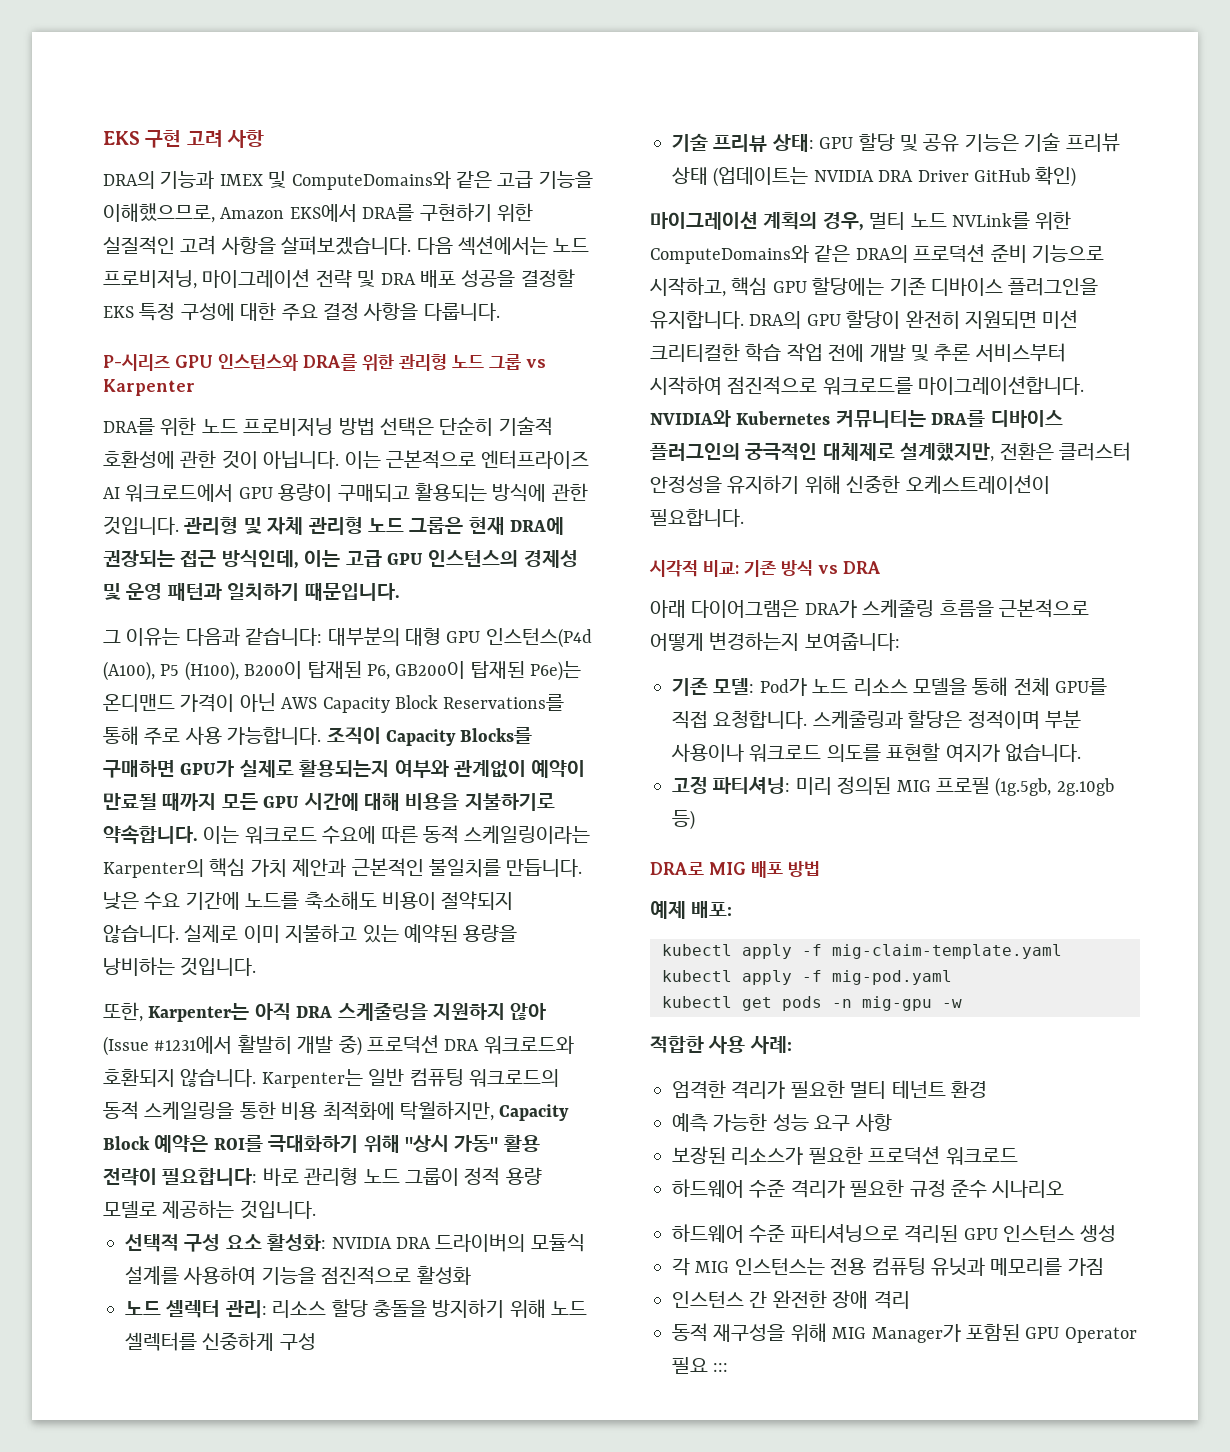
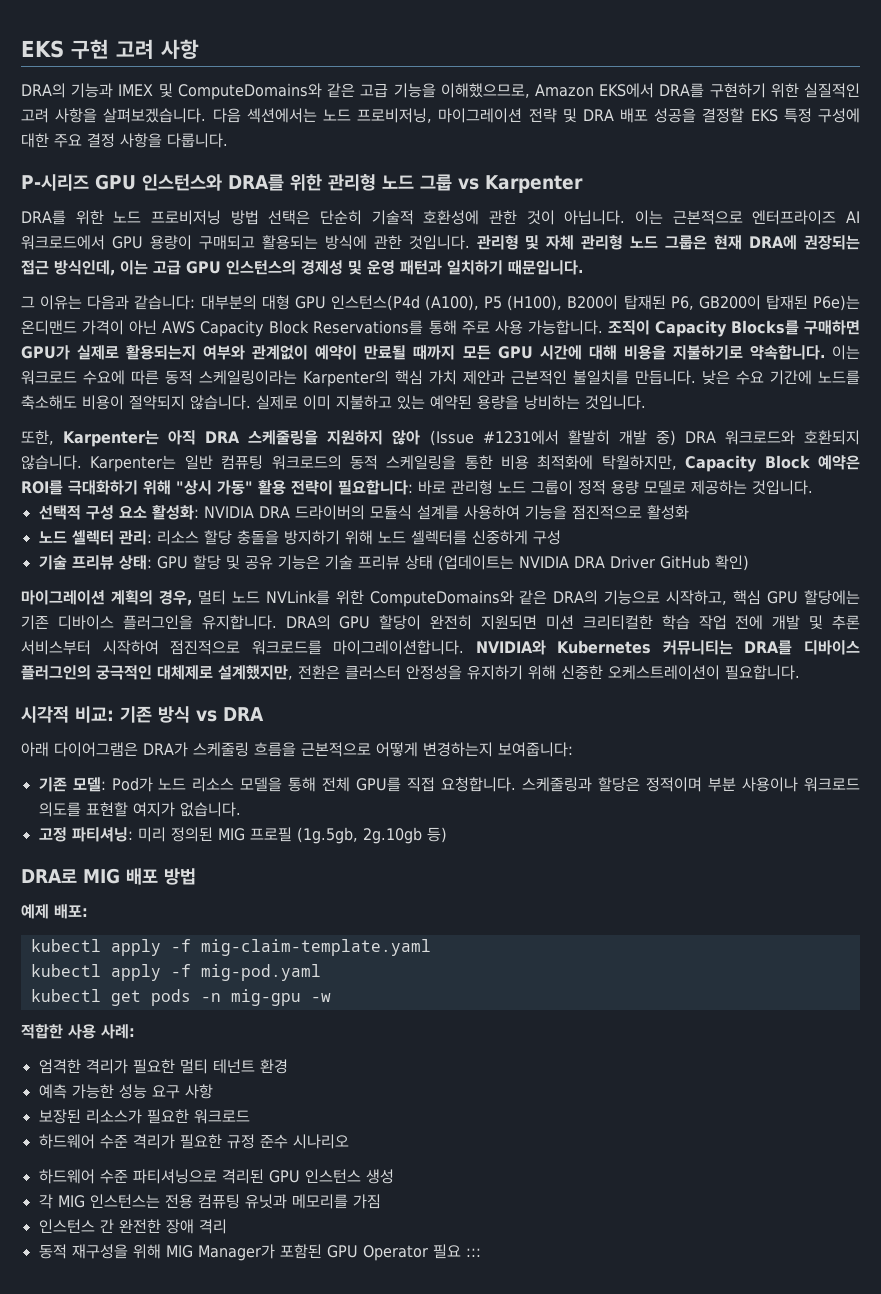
[367,1035,439,1053] 프로덕션 -> (676, 438) none
[913,244,1027,263] 프로덕션 준비 -> (599, 597) none
[868,1146,941,1164] 프로덕션 -> (189, 1116) none

